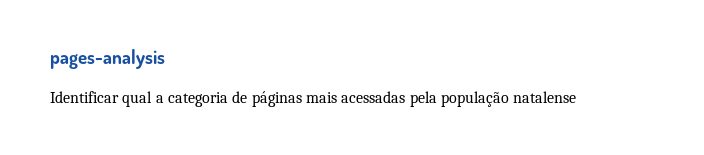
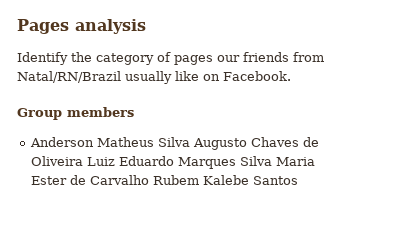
[50,49,165,69] [50,91,577,107] pages-analysis // Identificar qual a categoria de páginas mais acessadas pela população natalense -> [17,19,146,34] [17,52,324,65] [17,71,291,84] [17,107,134,120] [29,137,319,150] [30,156,315,169] [30,175,298,185] Pages analysis // Identify the category of pages our friends from Natal/RN/Brazil usually like on Facebook. // Group members // Anderson Matheus Silva Augusto Chaves de Oliveira Luiz Eduardo Marques Silva Maria Ester de Carvalho Rubem Kalebe Santos

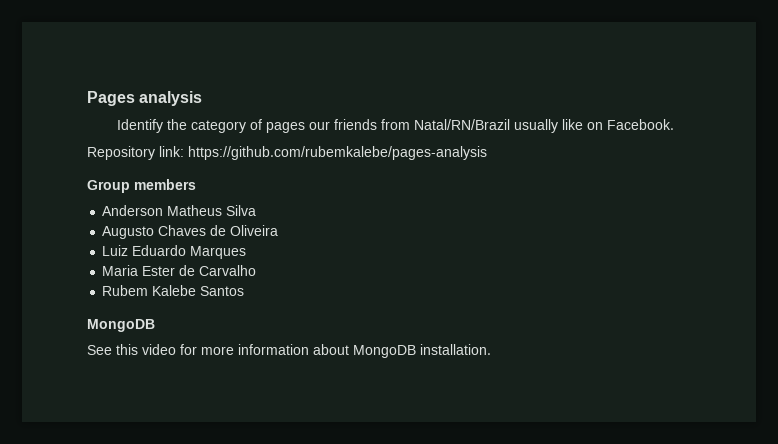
(291, 76) none -> [87,146,487,160] // Repository link: https://github.com/rubemkalebe/pages-analysis
(190, 142) none -> (257, 210) //
(83, 161) none -> (279, 230) //
[239,156,272,166] Silva -> (247, 252) //
(149, 180) none -> (257, 270) //
(298, 180) none -> [87,319,155,332] [87,344,491,358] // MongoDB // See this video for more information about MongoDB installation.

